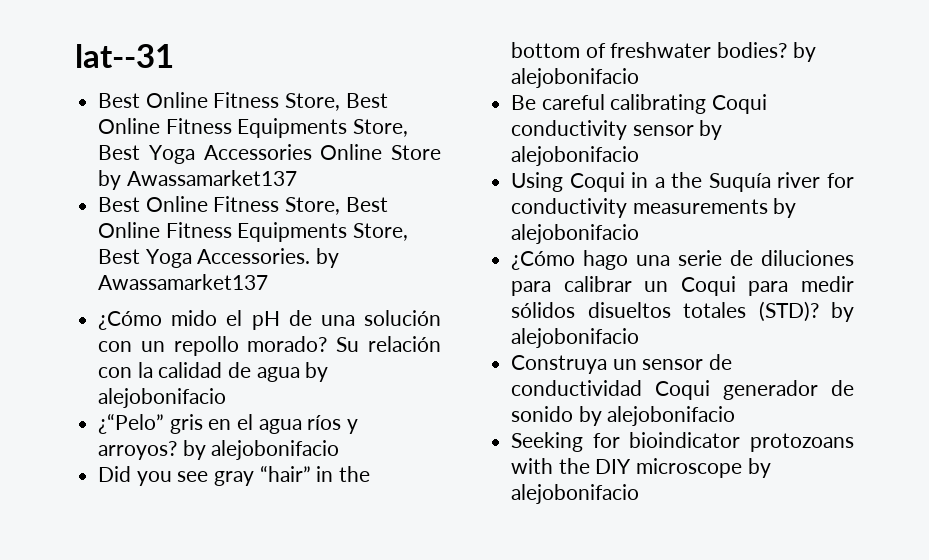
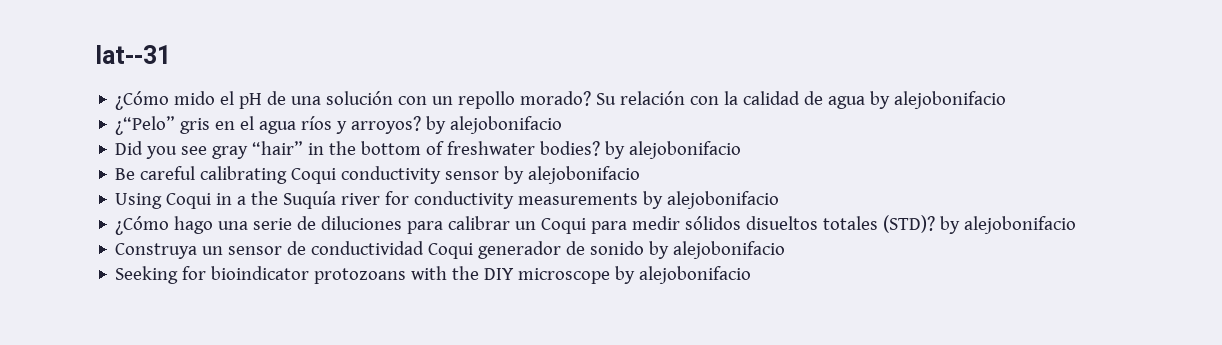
[98,92,388,111] [98,118,409,138] [98,144,441,164] [98,170,297,190] [98,196,388,215] [98,222,409,242] [98,248,340,268] [98,274,269,290] // Best Online Fitness Store, Best Online Fitness Equipments Store, Best Yoga Accessories Online Store by Awassamarket137 // Best Online Fitness Store, Best Online Fitness Equipments Store, Best Yoga Accessories. by Awassamarket137 -> (171, 54) none

